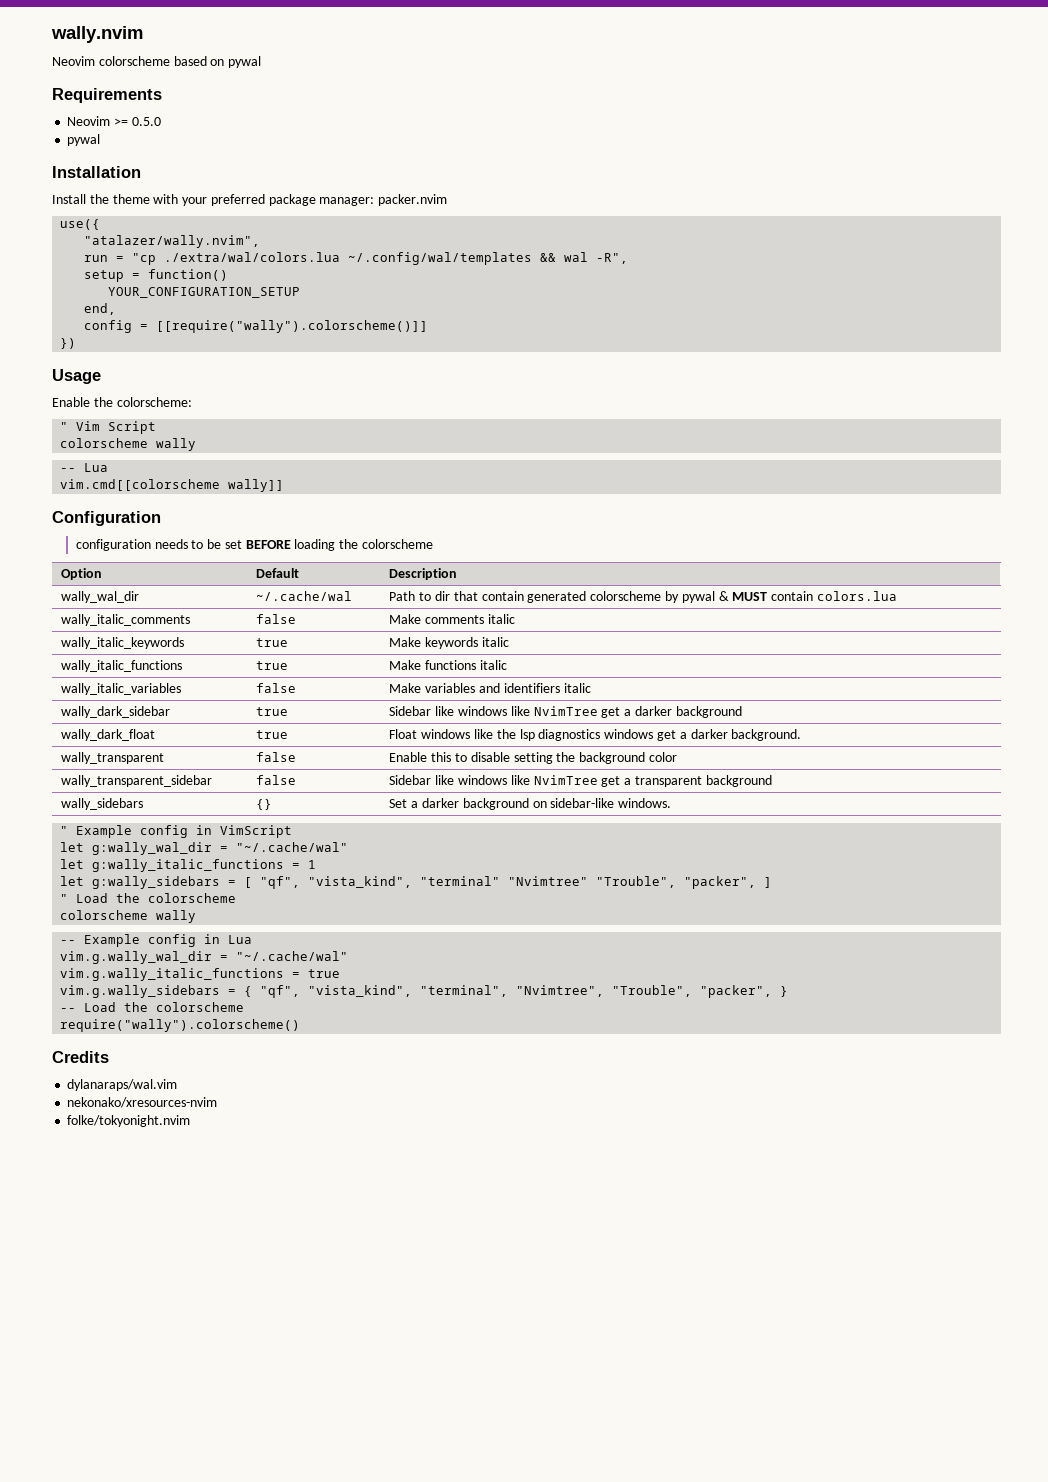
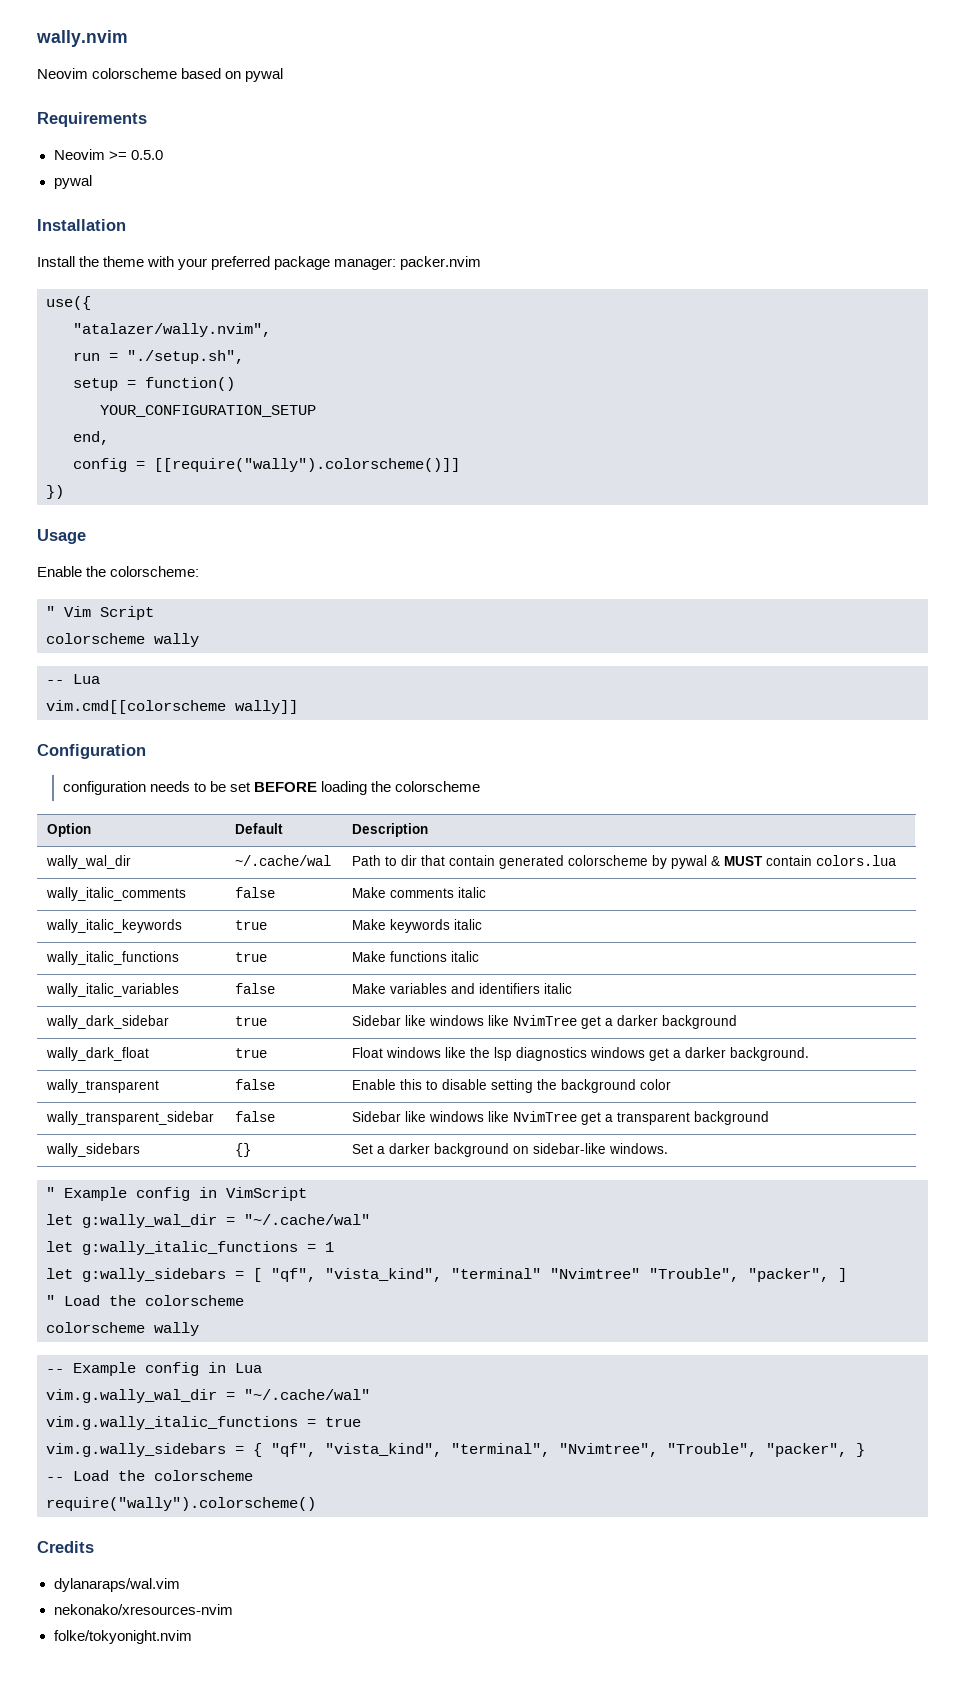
[132,252,629,265] "cp ./extra/wal/colors.lua ~/.config/wal/templates && wal -R", -> [127,350,244,364] "./setup.sh",

